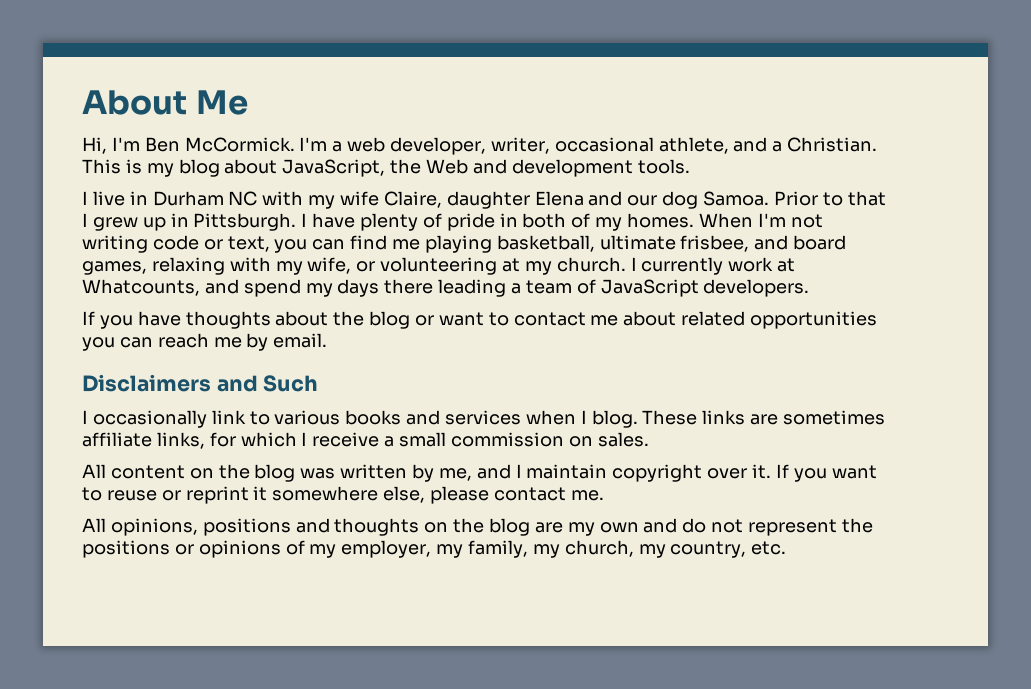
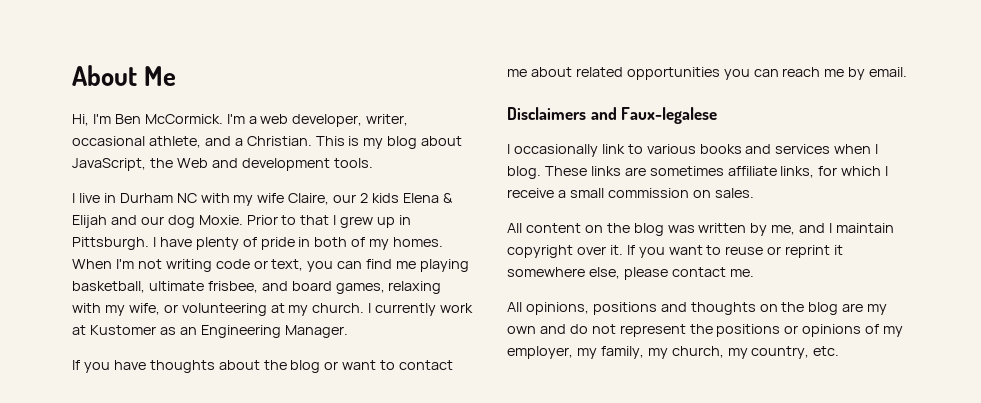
[446,191,584,209] daughter Elena -> [333,193,453,203] [72,215,107,228] our 2 kids Elena & Elijah
[703,191,770,206] Samoa. -> [198,215,243,225] Moxie.
[82,279,810,297] Whatcounts, and spend my days there leading a team of JavaScript developers. -> [89,325,348,338] Kustomer as an Engineering Manager.
[263,375,319,392] Such -> [621,107,718,124] Faux-legalese

